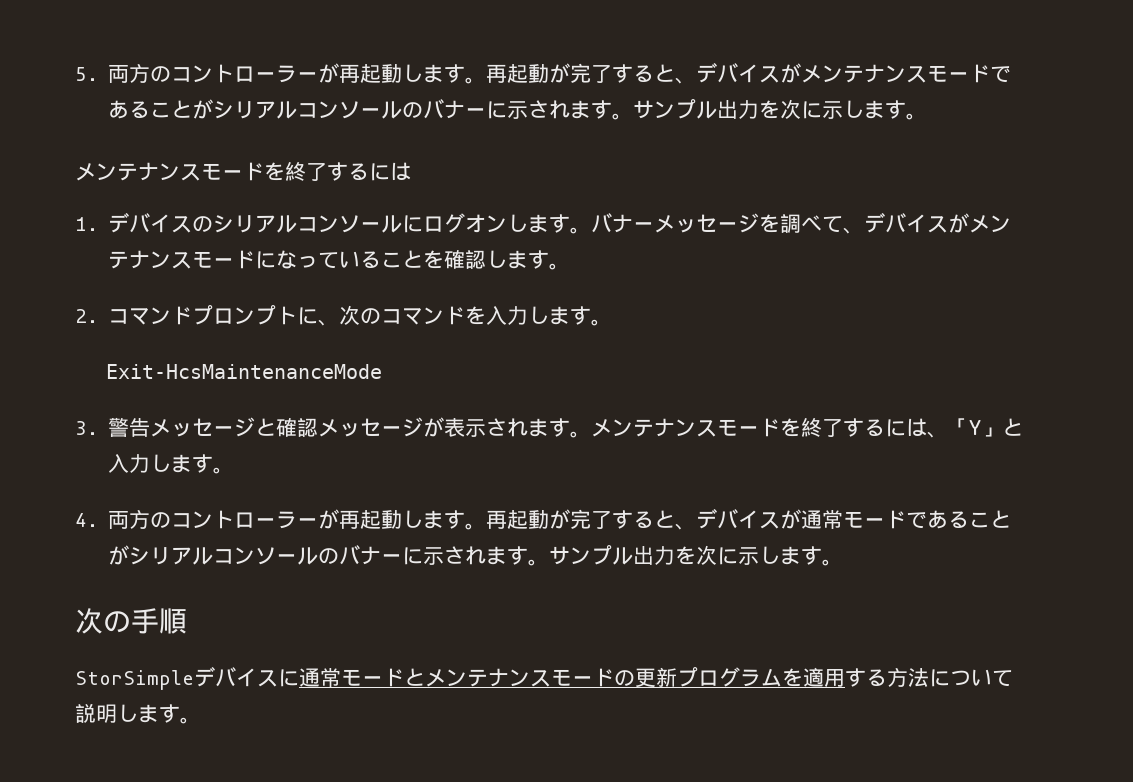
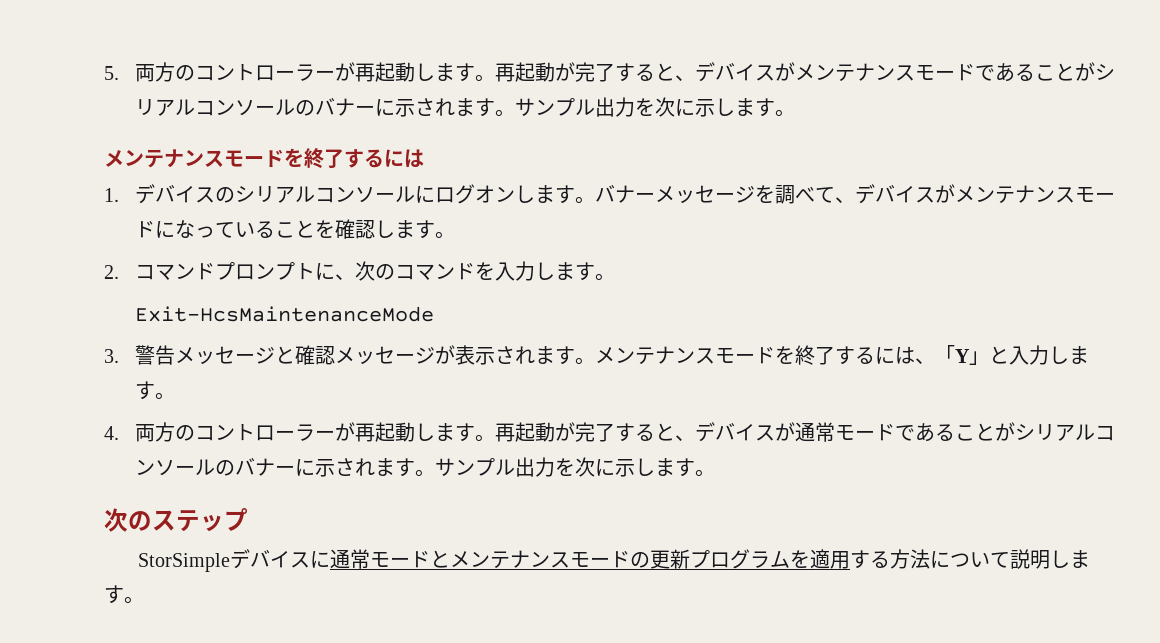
[131,608,187,634] 手順 -> [152,508,248,532] ステップ

